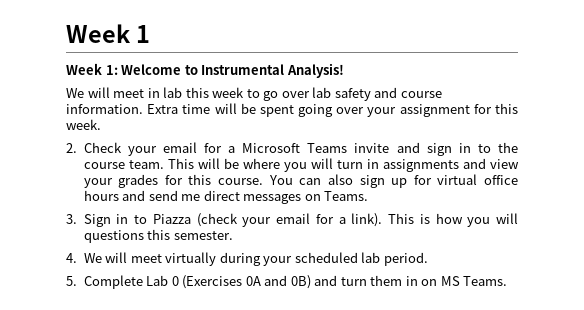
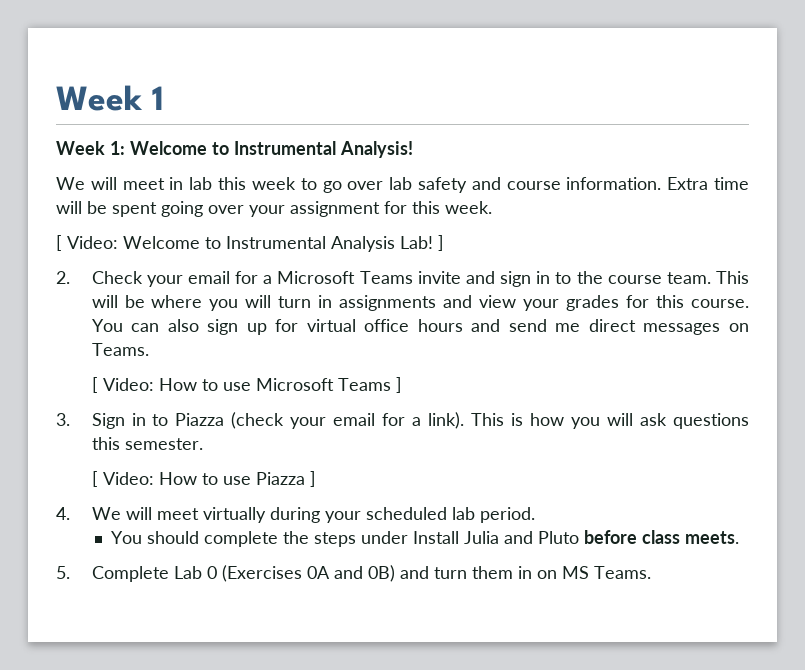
(101, 124) none -> [56,235,444,252] // [ Video: Welcome to Instrumental Analysis Lab! ]
(369, 196) none -> [91,377,402,393] // [ Video: How to use Microsoft Teams ]
(518, 218) none -> [640,413,668,426] ask
(233, 235) none -> [91,471,316,487] // [ Video: How to use Piazza ]
(428, 259) none -> [111,530,740,547] // You should complete the steps under Install Julia and Pluto before class meets.

